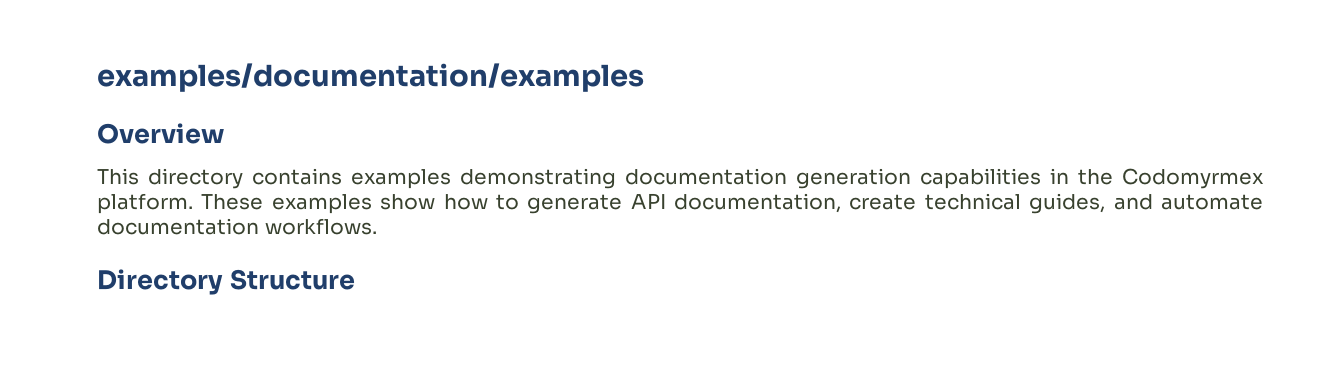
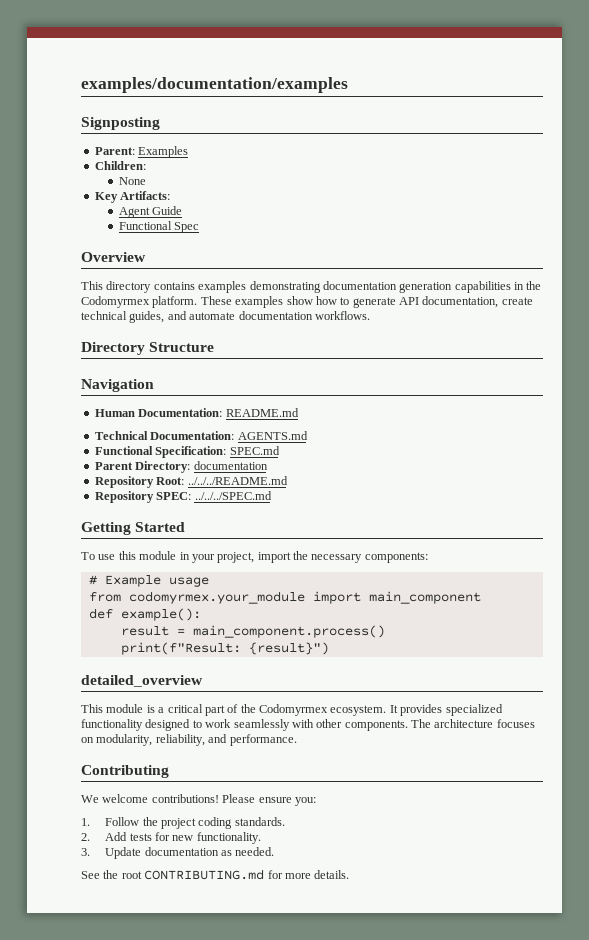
(644, 77) none -> [81,117,160,130] [94,146,189,158] [94,161,146,170] [118,177,146,185] [94,191,171,203] [118,206,183,218] [118,221,200,233] // Signposting // Parent: Examples // Children: // None // Key Artifacts: // Agent Guide // Functional Spec
(355, 279) none -> [81,379,154,392] [94,408,299,417] [94,431,308,440] [94,446,280,458] [94,461,268,473] [94,476,288,488] [94,491,272,503] [81,522,186,535] [81,551,428,563] [88,575,209,587] [88,591,481,604] [88,608,201,621] [120,625,385,638] [120,642,329,655] [81,675,203,687] [81,704,503,716] [81,719,535,731] [81,734,297,746] [81,765,169,778] [81,794,316,806] [81,817,285,829] [81,832,261,844] [81,847,275,859] [81,869,350,880] // Navigation // Human Documentation: README.md // Technical Documentation: AGENTS.md // Functional Specification: SPEC.md // Parent Directory: documentation // Repository Root: ../../../README.md // Repository SPEC: ../../../SPEC.md // Getting Started // To use this module in your project, import the necessary components: // # Example usage // from codomyrmex.your_module import main_component // def example(): // result = main_component.process() // print(f"Result: {result}") // detailed_overview // This module is a critical part of the Codomyrmex ecosystem. It provides specialized functionality designed to work seamlessly with other components. The architecture focuses on modularity, reliability, and performance. // Contributing // We welcome contributions! Please ensure you: // 1. Follow the project coding standards. // 2. Add tests for new functionality. // 3. Update documentation as needed. // See the root CONTRIBUTING.md for more details.

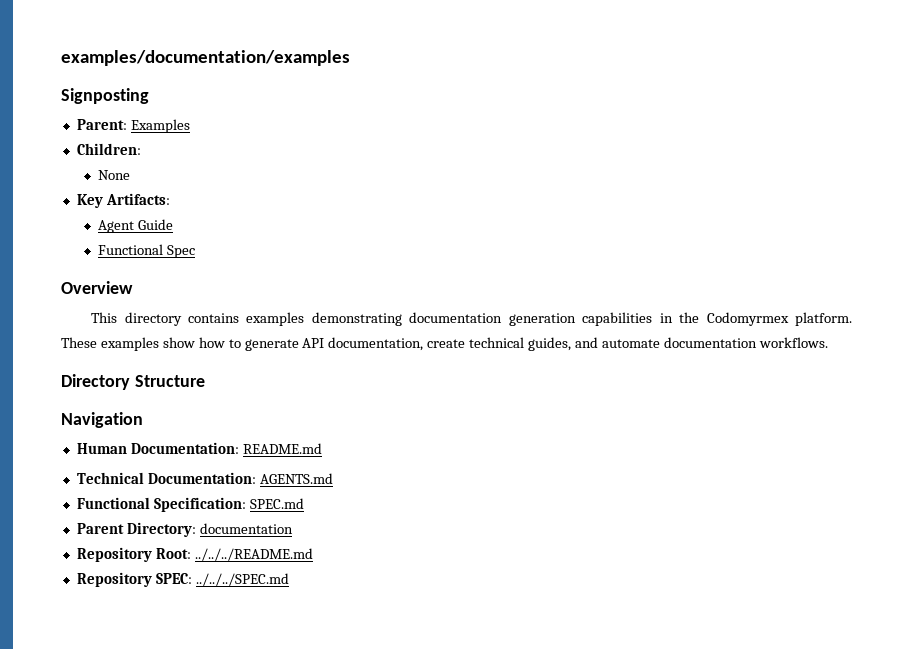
[81,522,186,535] [81,551,428,563] [88,575,209,587] [88,591,481,604] [88,608,201,621] [120,625,385,638] [120,642,329,655] [81,675,203,687] [81,704,503,716] [81,719,535,731] [81,734,297,746] [81,765,169,778] [81,794,316,806] [81,817,285,829] [81,832,261,844] [81,847,275,859] [81,869,350,880] // Getting Started // To use this module in your project, import the necessary components: // # Example usage // from codomyrmex.your_module import main_component // def example(): // result = main_component.process() // print(f"Result: {result}") // detailed_overview // This module is a critical part of the Codomyrmex ecosystem. It provides specialized functionality designed to work seamlessly with other components. The architecture focuses on modularity, reliability, and performance. // Contributing // We welcome contributions! Please ensure you: // 1. Follow the project coding standards. // 2. Add tests for new functionality. // 3. Update documentation as needed. // See the root CONTRIBUTING.md for more details. -> (289, 579) none

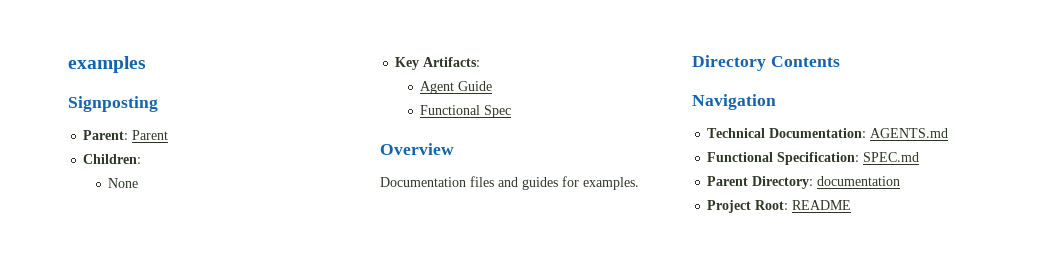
[61,50,350,66] examples/documentation/examples -> [68,56,146,73] examples
[130,119,190,133] Examples -> [132,130,169,140] Parent
[91,312,852,326] [61,337,828,351] This directory contains examples demonstrating documentation generation capabilities in the Codomyrmex platform. These examples show how to generate API documentation, create technical guides, and automate documentation workflows. -> [380,176,639,190] Documentation files and guides for examples.
[134,375,205,387] Structure -> [770,56,840,67] Contents
[76,442,322,454] // Human Documentation: README.md -> (776, 102) none
[76,547,313,562] [76,572,289,587] Repository Root: ../../../README.md // Repository SPEC: ../../../SPEC.md -> [707,200,852,213] Project Root: README

